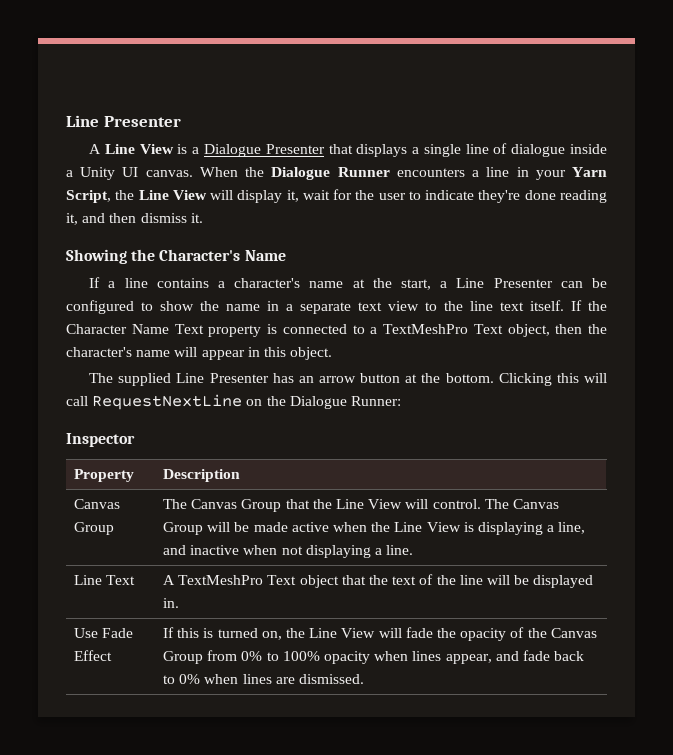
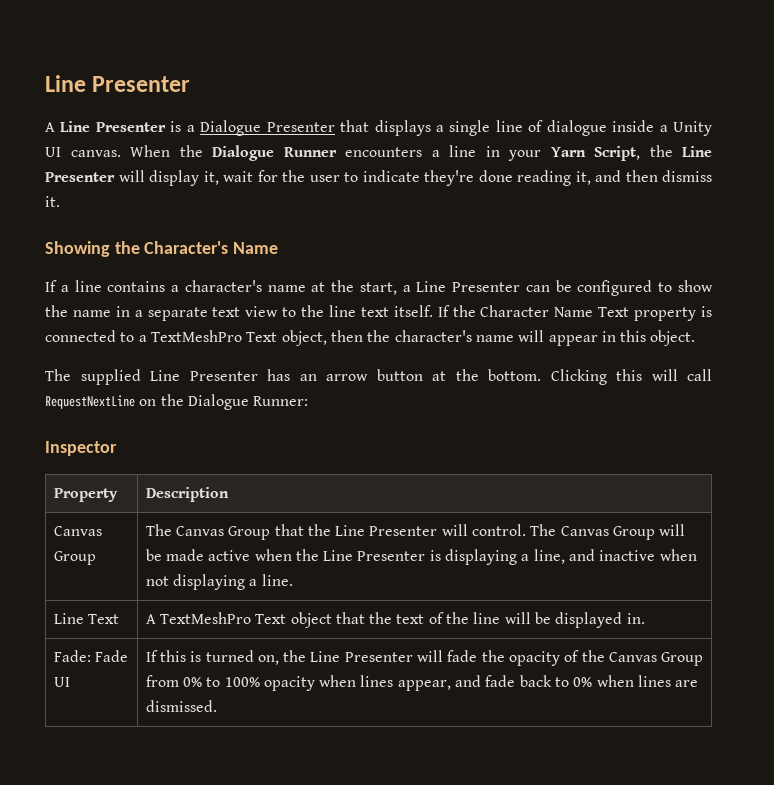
[139,144,174,154] View -> [95,122,166,132] Presenter
[172,190,207,200] View -> [45,172,115,182] Presenter
[368,499,403,509] View -> [369,526,438,536] Presenter
[426,522,461,532] View -> [357,551,426,561] Presenter
[74,628,134,638] [74,650,113,661] Use Fade Effect -> [53,650,128,662] [53,677,70,687] Fade: Fade UI
[341,628,376,638] View -> [344,652,413,662] Presenter

